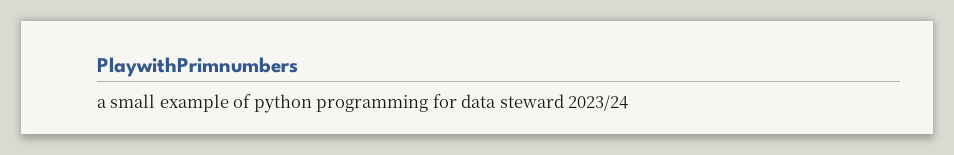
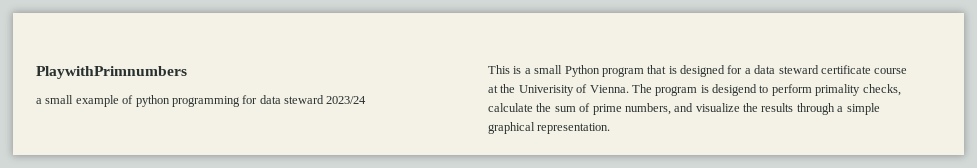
(629, 103) none -> [488,65,908,77] [488,84,901,96] [488,103,880,115] [488,122,611,134] // This is a small Python program that is designed for a data steward certificate course at the Univerisity of Vienna. The program is desigend to perform primality checks, calculate the sum of prime numbers, and visualize the results through a simple graphical representation.

